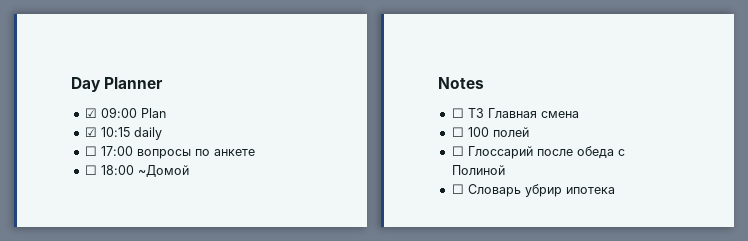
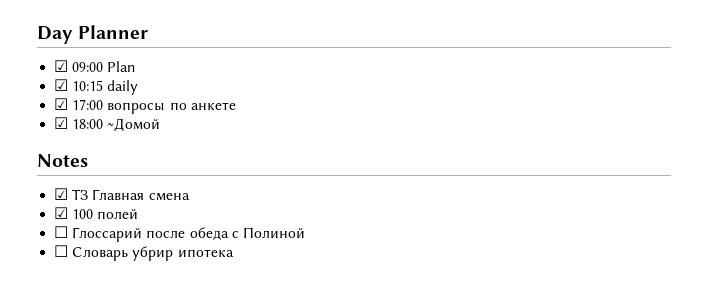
[84,146,97,156] ☐ -> [54,98,69,110] ☑
[84,165,97,175] ☐ -> [54,117,69,129] ☑
[451,108,464,118] ☐ -> [54,188,69,200] ☑
[451,127,464,137] ☐ -> [54,207,69,219] ☑

